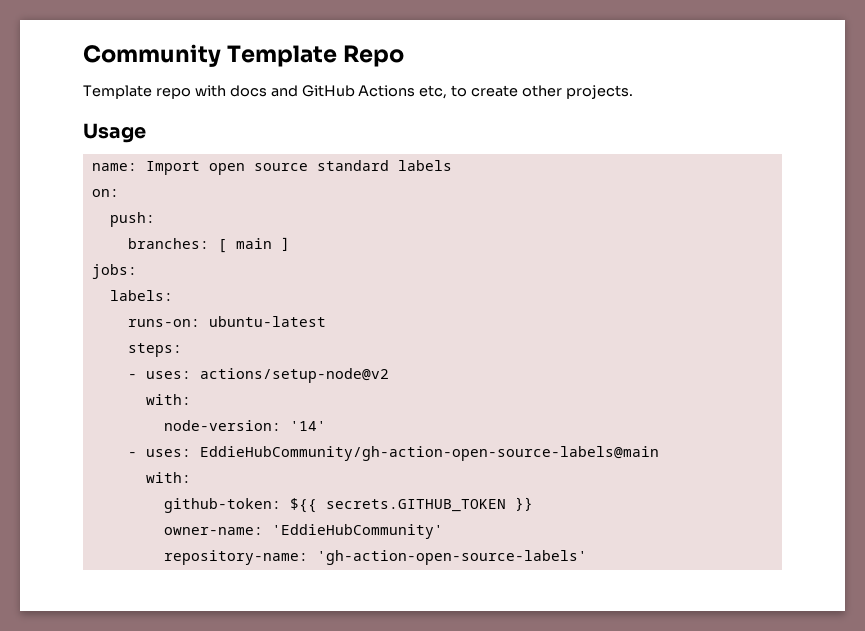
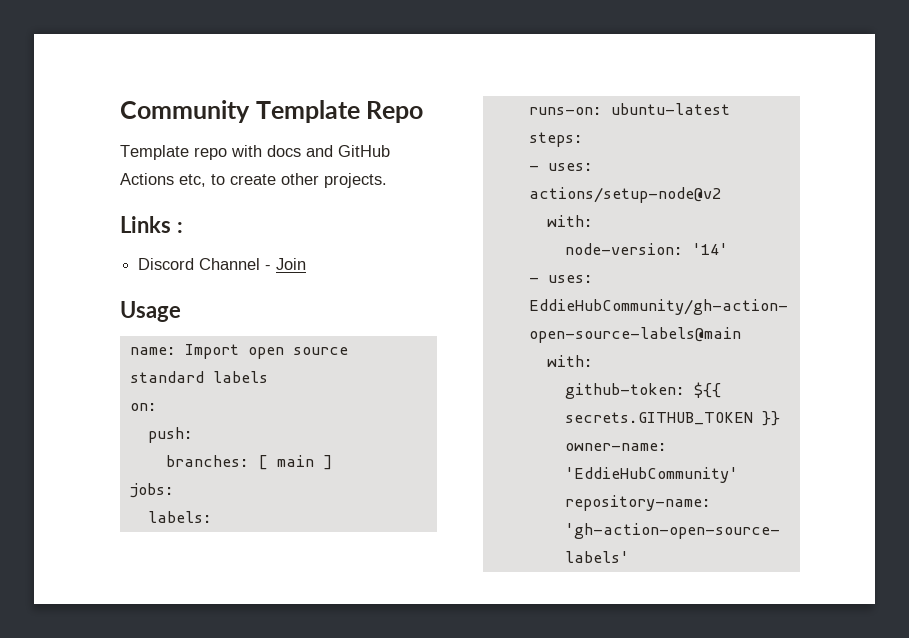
(634, 92) none -> [120,216,183,233] [138,258,307,270] // Links : // Discord Channel - Join

